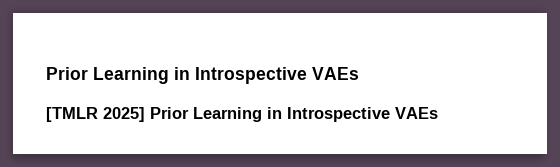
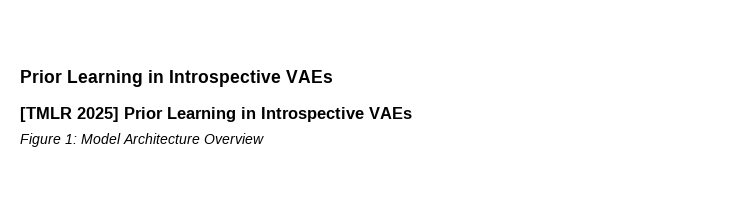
(438, 113) none -> [20,133,264,147] // Figure 1: Model Architecture Overview

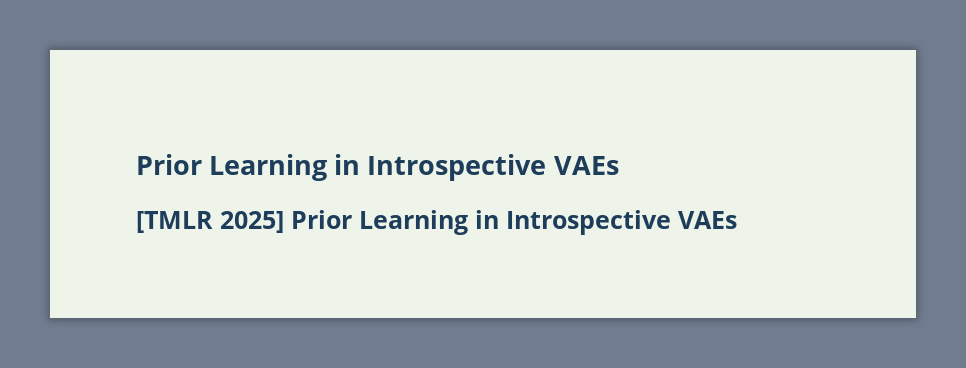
[20,133,264,147] // Figure 1: Model Architecture Overview -> (737, 220) none

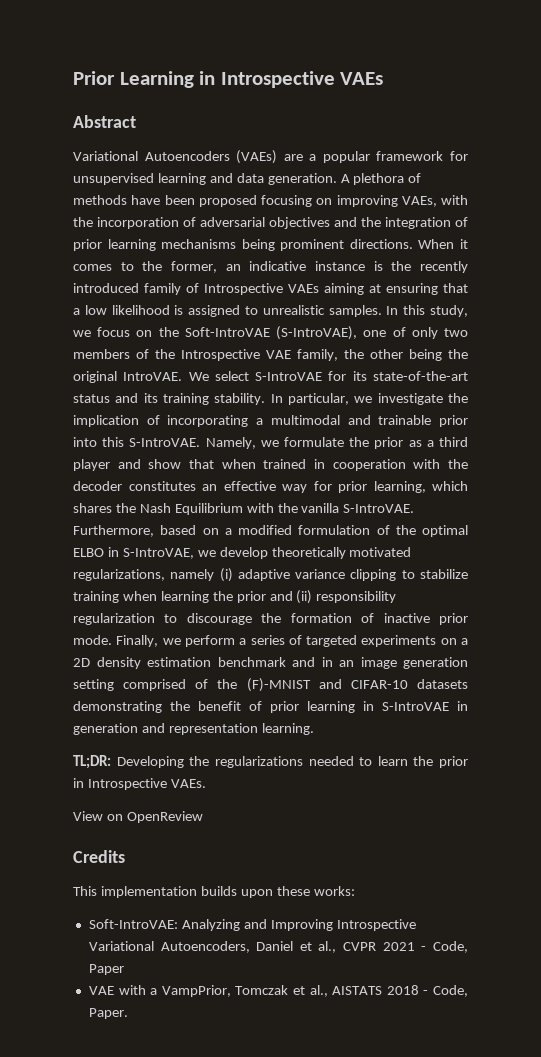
[136,210,737,235] [TMLR 2025] Prior Learning in Introspective VAEs -> [73,115,136,128] [73,150,468,164] [73,173,422,185] [73,195,468,207] [73,217,468,229] [73,239,468,251] [73,261,469,273] [73,283,468,295] [73,305,469,317] [73,326,468,340] [73,349,468,361] [73,371,468,383] [73,393,468,405] [73,415,469,427] [73,437,468,449] [73,459,468,471] [73,481,468,493] [73,503,415,515] [73,525,468,537] [73,547,412,559] [73,568,468,582] [73,590,397,604] [73,613,468,625] [73,635,469,647] [73,657,468,669] [73,678,468,692] [73,701,468,713] [73,723,314,735] [73,755,468,769] [73,778,206,790] [73,811,203,823] [73,850,125,863] [73,886,355,898] [88,919,416,931] [88,941,469,953] [88,964,124,975] [88,985,469,997] [88,1008,128,1019] Abstract // Variational Autoencoders (VAEs) are a popular framework for unsupervised learning and data generation. A plethora of methods have been proposed focusing on improving VAEs, with the incorporation of adversarial objectives and the integration of prior learning mechanisms being prominent directions. When it comes to the former, an indicative instance is the recently introduced family of Introspective VAEs aiming at ensuring that a low likelihood is assigned to unrealistic samples. In this study, we focus on the Soft-IntroVAE (S-IntroVAE), one of only two members of the Introspective VAE family, the other being the original IntroVAE. We select S-IntroVAE for its state-of-the-art status and its training stability. In particular, we investigate the implication of incorporating a multimodal and trainable prior into this S-IntroVAE. Namely, we formulate the prior as a third player and show that when trained in cooperation with the decoder constitutes an effective way for prior learning, which shares the Nash Equilibrium with the vanilla S-IntroVAE. Furthermore, based on a modified formulation of the optimal ELBO in S-IntroVAE, we develop theoretically motivated regularizations, namely (i) adaptive variance clipping to stabilize training when learning the prior and (ii) responsibility regularization to discourage the formation of inactive prior mode. Finally, we perform a series of targeted experiments on a 2D density estimation benchmark and in an image generation setting comprised of the (F)-MNIST and CIFAR-10 datasets demonstrating the benefit of prior learning in S-IntroVAE in generation and representation learning. // TL;DR: Developing the regularizations needed to learn the prior in Introspective VAEs. // View on OpenReview // Credits // This implementation builds upon these works: // Soft-IntroVAE: Analyzing and Improving Introspective Variational Autoencoders, Daniel et al., CVPR 2021 - Code, Paper // VAE with a VampPrior, Tomczak et al., AISTATS 2018 - Code, Paper.

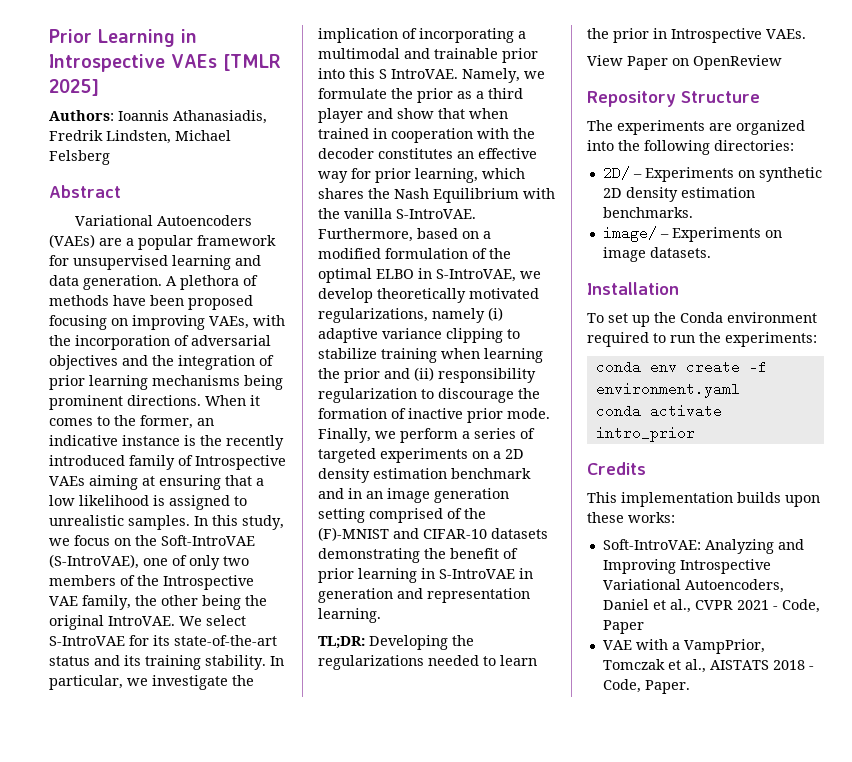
(384, 78) none -> [222,54,281,71] [49,79,99,96] [49,110,267,124] [49,130,231,144] [49,150,110,165] [TMLR 2025] // Authors: Ioannis Athanasiadis, Fredrik Lindsten, Michael Felsberg
[129,438,201,447] S-IntroVAE. -> [379,69,458,79] S IntroVAE.
(103, 816) none -> [627,56,668,70] Paper
(203, 817) none -> [587,91,760,107] [587,120,805,135] [587,140,794,155] [602,166,822,182] [602,187,755,202] [602,207,693,218] [602,226,782,242] [602,247,711,262] [587,282,679,295] [587,312,817,327] [587,332,817,347] [595,360,767,374] [595,382,740,398] [595,404,722,418] [595,426,695,442] // Repository Structure // The experiments are organized into the following directories: // 2D/ – Experiments on synthetic 2D density estimation benchmarks. // image/ – Experiments on image datasets. // Installation // To set up the Conda environment required to run the experiments: // conda env create -f environment.yaml // conda activate intro_prior

